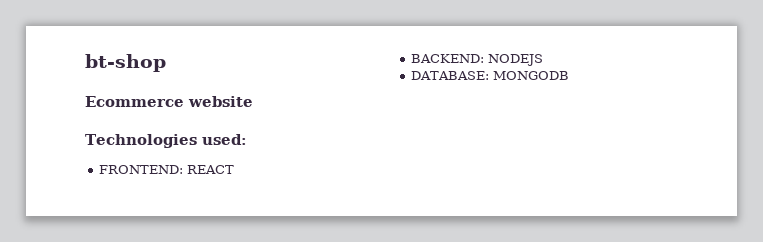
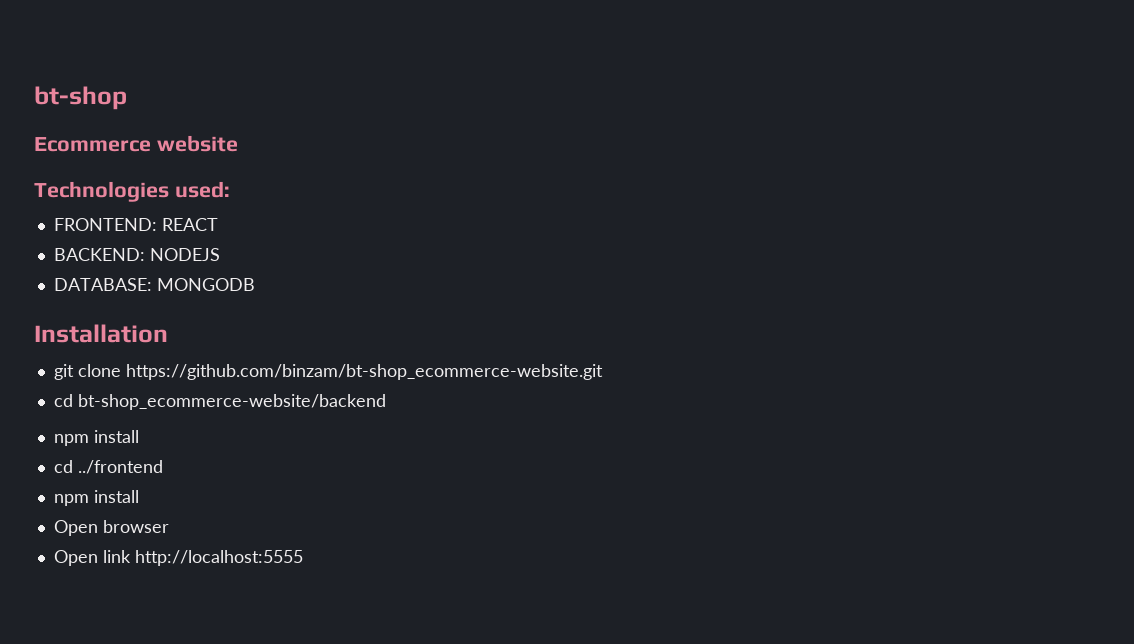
(570, 75) none -> [34,324,168,343] [53,364,603,380] [53,394,386,410] [53,430,139,446] [53,460,163,474] [53,490,139,506] [53,520,169,536] [53,550,303,566] // Installation // git clone https://github.com/binzam/bt-shop_ecommerce-website.git // cd bt-shop_ecommerce-website/backend // npm install // cd ../frontend // npm install // Open browser // Open link http://localhost:5555

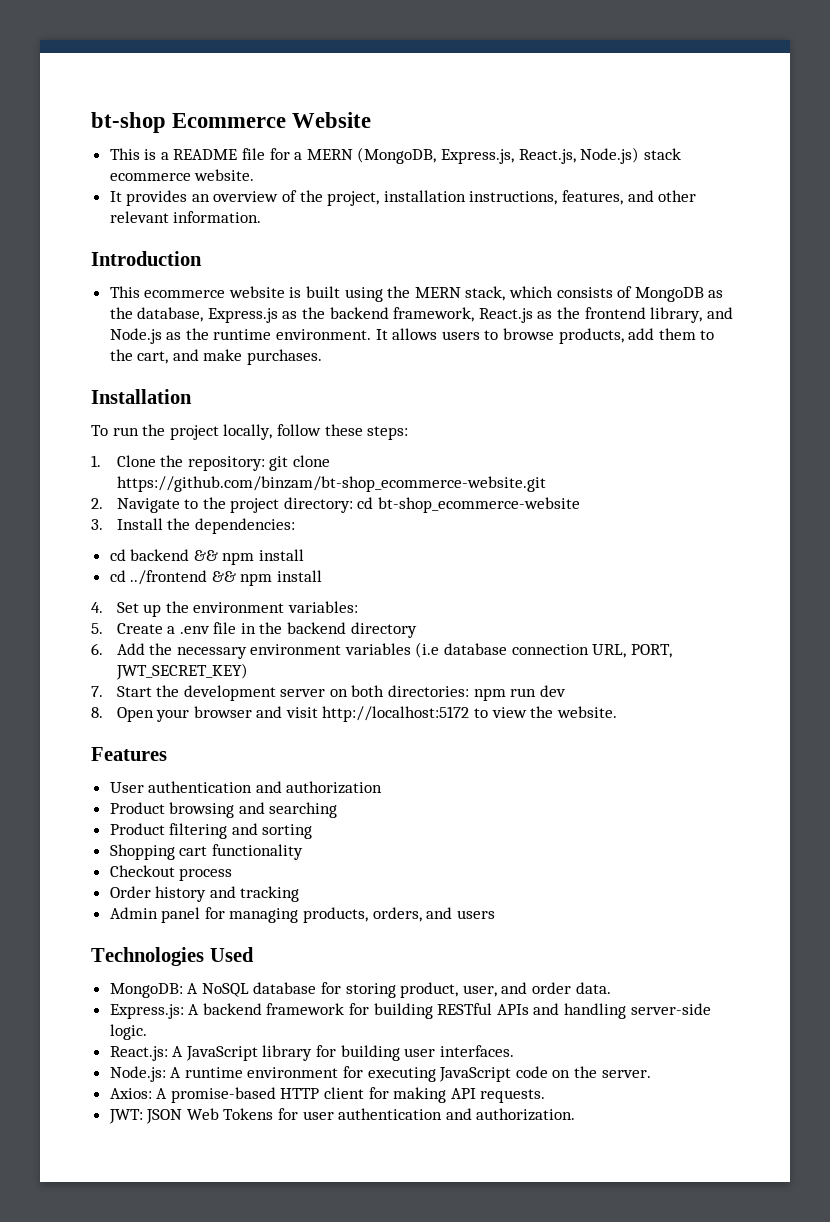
[34,135,238,152] [34,181,230,202] [53,218,218,231] [53,248,220,261] [53,278,255,291] [34,324,168,343] [53,364,603,380] [53,394,386,410] // Ecommerce website // Technologies used: // FRONTEND: REACT // BACKEND: NODEJS // DATABASE: MONGODB // Installation // git clone https://github.com/binzam/bt-shop_ecommerce-website.git // cd bt-shop_ecommerce-website/backend // -> [172,112,372,128] [109,147,681,164] [109,169,255,181] [109,190,697,206] [109,211,262,223] [91,251,202,266] [109,286,724,302] [109,307,733,323] [109,328,715,344] [109,349,323,365] [91,389,192,404] [91,424,409,440] [91,455,330,471] [116,476,546,492] [91,497,581,513] [91,518,295,534] [109,549,218,561] Ecommerce Website // This is a README file for a MERN (MongoDB, Express.js, React.js, Node.js) stack ecommerce website. // It provides an overview of the project, installation instructions, features, and other relevant information. // Introduction // This ecommerce website is built using the MERN stack, which consists of MongoDB as the database, Express.js as the backend framework, React.js as the frontend library, and Node.js as the runtime environment. It allows users to browse products, add them to the cart, and make purchases. // Installation // To run the project locally, follow these steps: // 1. Clone the repository: git clone https://github.com/binzam/bt-shop_ecommerce-website.git // 2. Navigate to the project directory: cd bt-shop_ecommerce-website // 3. Install the dependencies: // cd backend &&
[53,490,139,506] [53,520,169,536] [53,550,303,566] // npm install // Open browser // Open link http://localhost:5555 -> [211,570,323,586] [91,601,358,617] [91,622,417,638] [91,642,672,659] [115,663,248,680] [91,685,566,701] [91,706,617,722] [91,747,167,761] [109,781,383,794] [109,802,338,818] [109,823,313,839] [109,844,303,860] [109,865,233,881] [109,886,300,902] [109,907,495,923] [91,947,254,966] [109,982,611,998] [109,1003,711,1019] [109,1024,147,1040] [109,1045,514,1061] [109,1066,651,1082] [109,1087,546,1103] [108,1108,576,1124] && npm install // 4. Set up the environment variables: // 5. Create a .env file in the backend directory // 6. Add the necessary environment variables (i.e database connection URL, PORT, JWT_SECRET_KEY) // 7. Start the development server on both directories: npm run dev // 8. Open your browser and visit http://localhost:5172 to view the website. // Features // User authentication and authorization // Product browsing and searching // Product filtering and sorting // Shopping cart functionality // Checkout process // Order history and tracking // Admin panel for managing products, orders, and users // Technologies Used // MongoDB: A NoSQL database for storing product, user, and order data. // Express.js: A backend framework for building RESTful APIs and handling server-side logic. // React.js: A JavaScript library for building user interfaces. // Node.js: A runtime environment for executing JavaScript code on the server. // Axios: A promise-based HTTP client for making API requests. // JWT: JSON Web Tokens for user authentication and authorization.

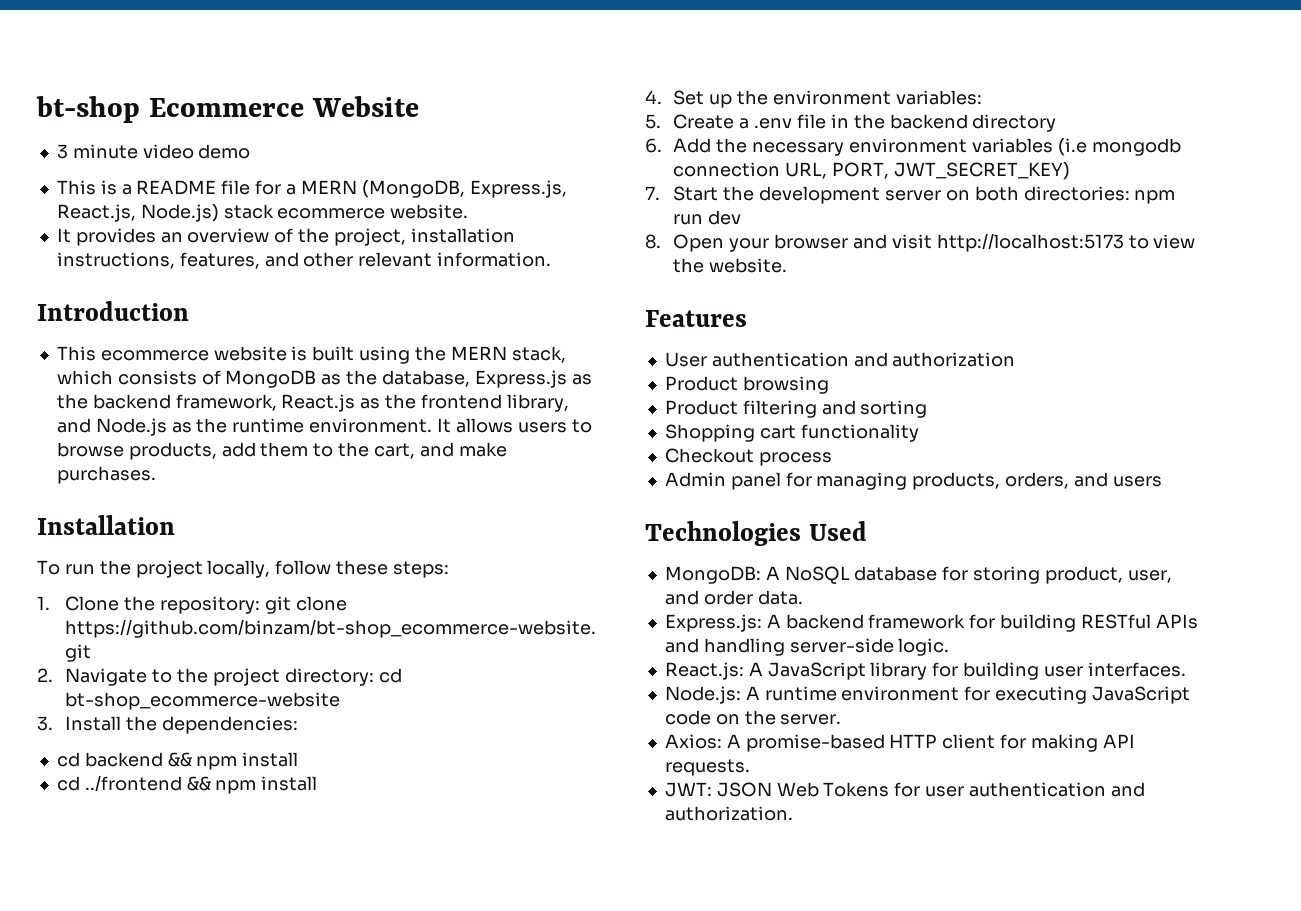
(372, 120) none -> [56,144,251,159] // 3 minute video demo
[444,643,508,655] database -> [1091,138,1181,156] mongodb
[322,706,470,722] http://localhost:5172 -> [936,233,1124,252] http://localhost:5173
[238,802,338,818] and searching -> (829, 385) none
[109,886,300,902] // Order history and tracking -> (832, 459) none

